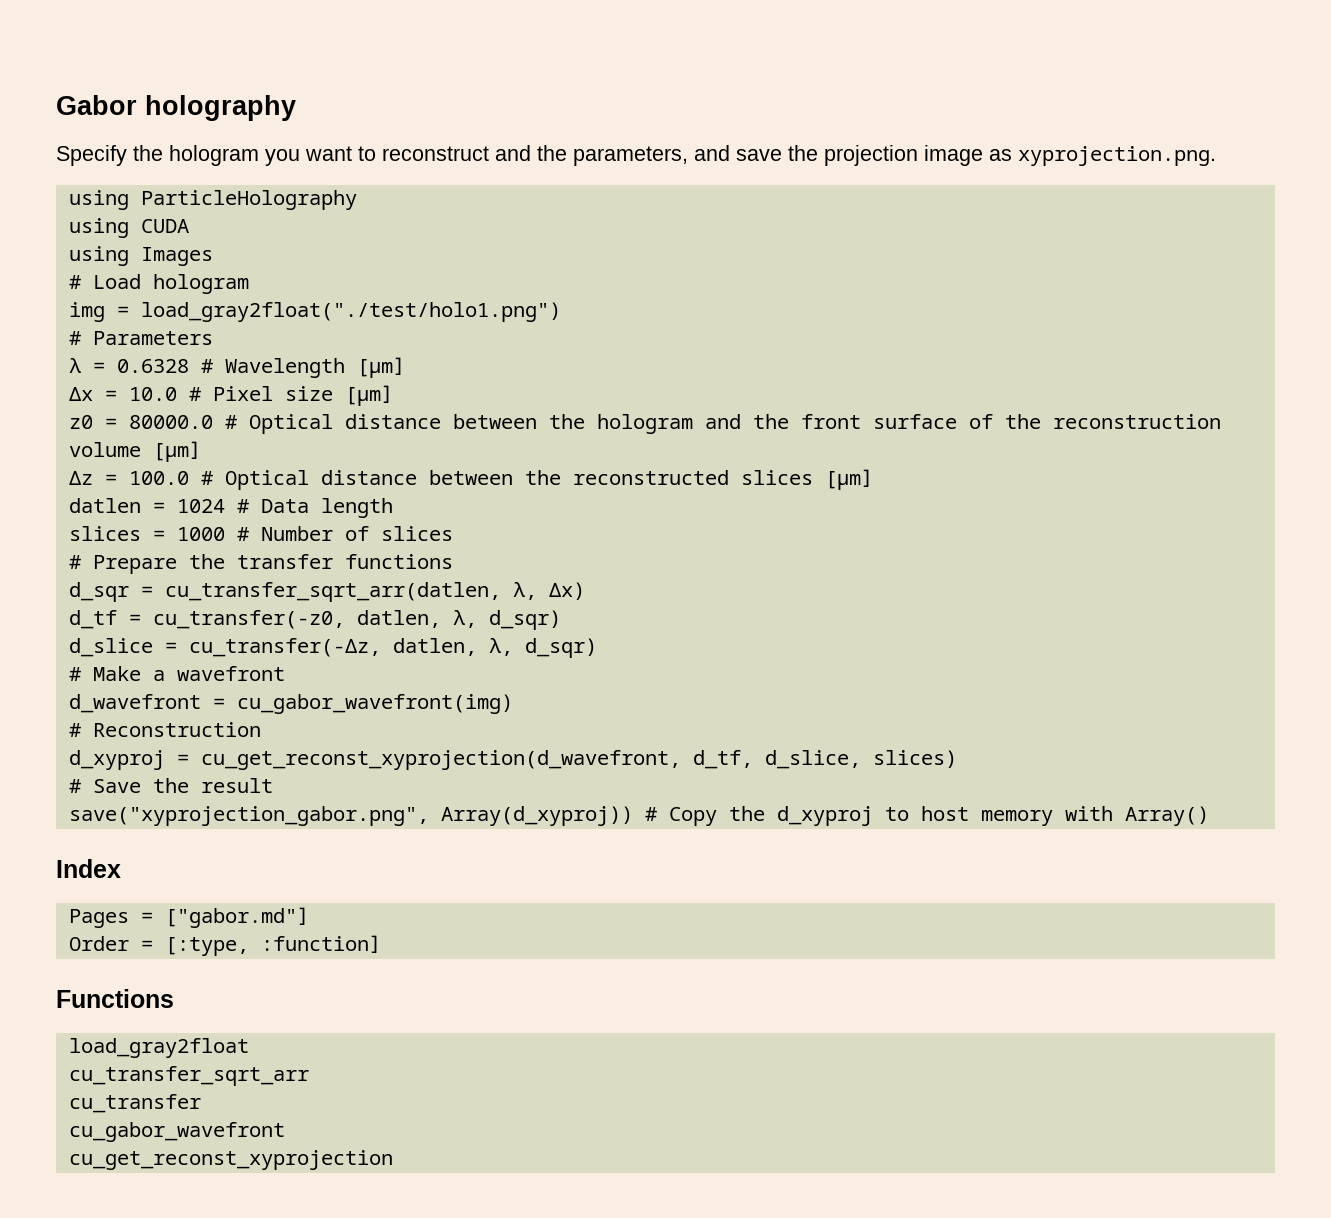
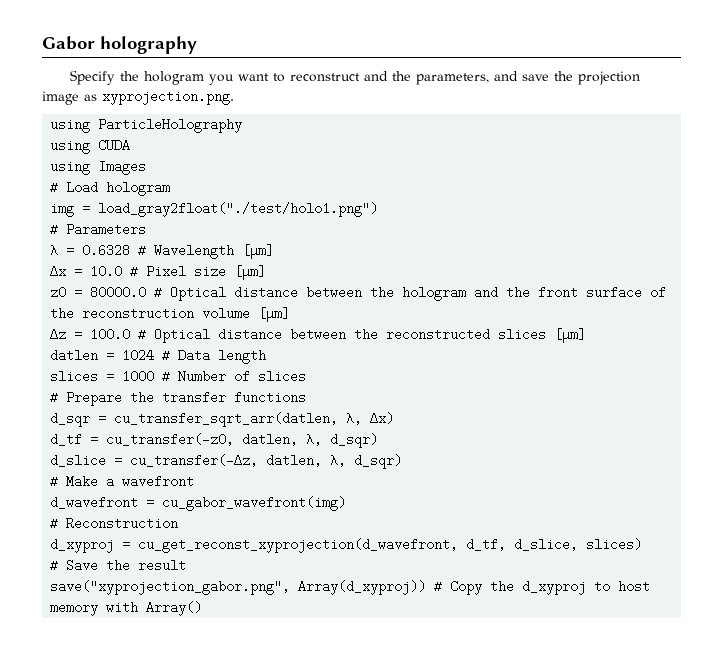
[56,859,121,878] [68,907,309,928] [68,935,381,956] [56,989,174,1008] [68,1038,249,1058] [68,1066,309,1086] [68,1094,201,1113] [68,1122,285,1142] [68,1150,393,1170] // Index // Pages = ["gabor.md"] // Order = [:type, :function] // Functions // load_gray2float // cu_transfer_sqrt_arr // cu_transfer // cu_gabor_wavefront // cu_get_reconst_xyprojection -> (203, 608) none

